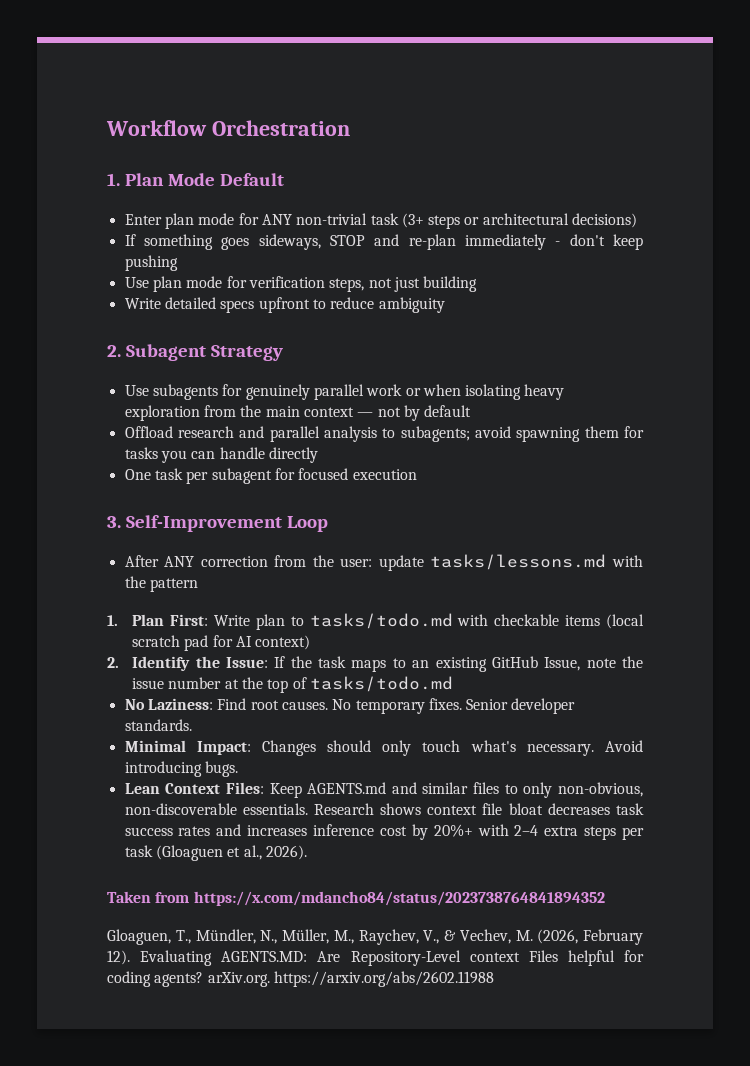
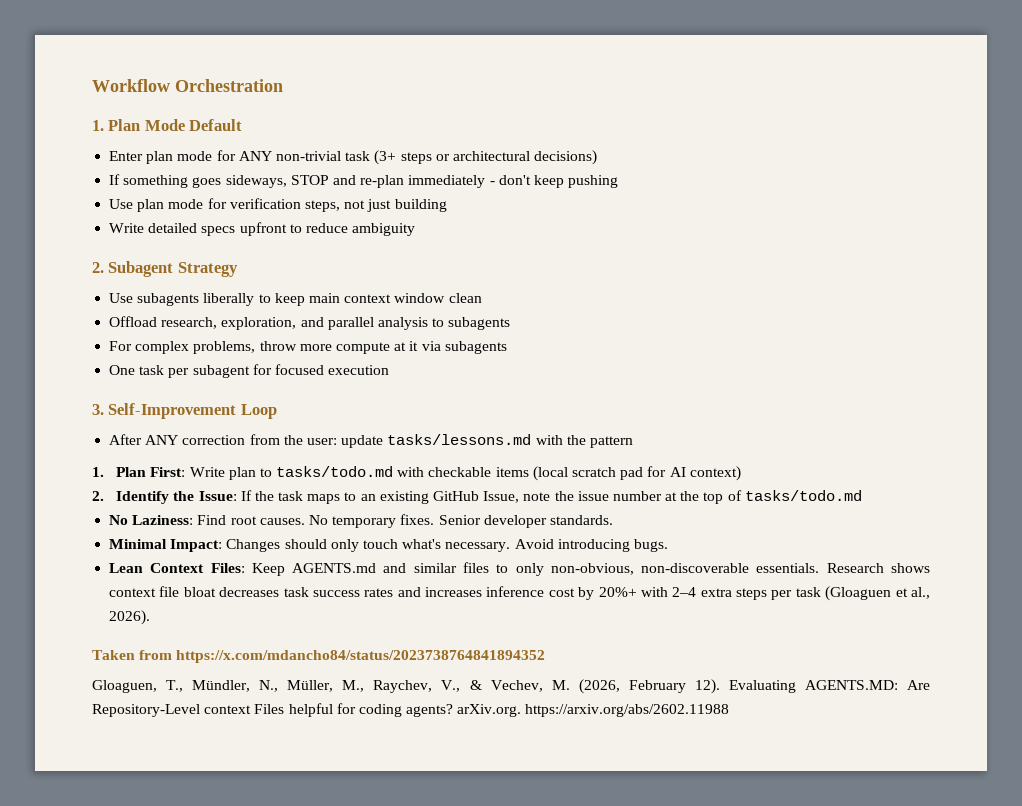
[222,384,565,400] [124,405,472,421] for genuinely parallel work or when isolating heavy exploration from the main context — not by default -> [203,293,482,306] liberally to keep main context window clean
[177,426,234,438] research -> [161,317,297,330] research, exploration,
[400,426,644,442] [124,447,318,463] subagents; avoid spawning them for tasks you can handle directly -> [448,317,511,330] [109,341,507,354] subagents // For complex problems, throw more compute at it via subagents

